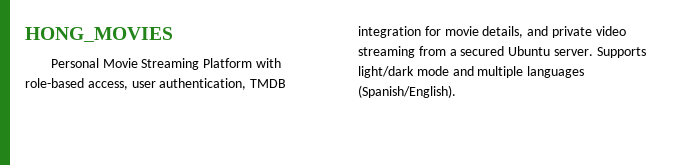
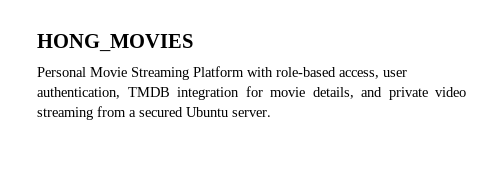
[596,47,646,58] [358,66,585,78] [358,85,456,98] Supports light/dark mode and multiple languages (Spanish/English). -> (271, 113) none

